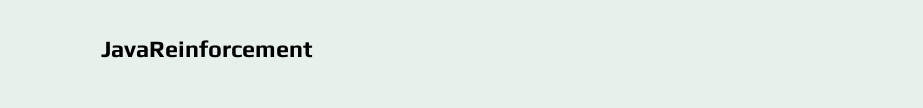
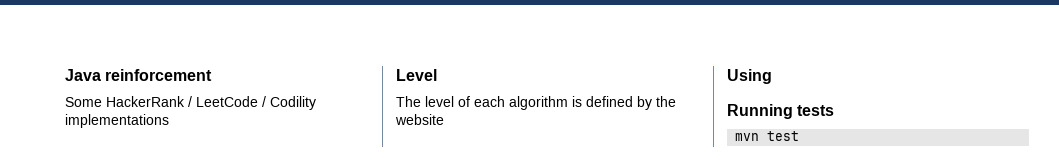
[101,40,313,58] JavaReinforcement -> [65,69,213,81] [65,96,316,110] [65,114,169,128] [396,69,437,81] [396,96,676,110] [395,114,444,125] [727,69,772,84] [727,104,835,119] [735,131,800,141] Java reinforcement // Some HackerRank / LeetCode / Codility implementations // Level // The level of each algorithm is defined by the website // Using // Running tests // mvn test

